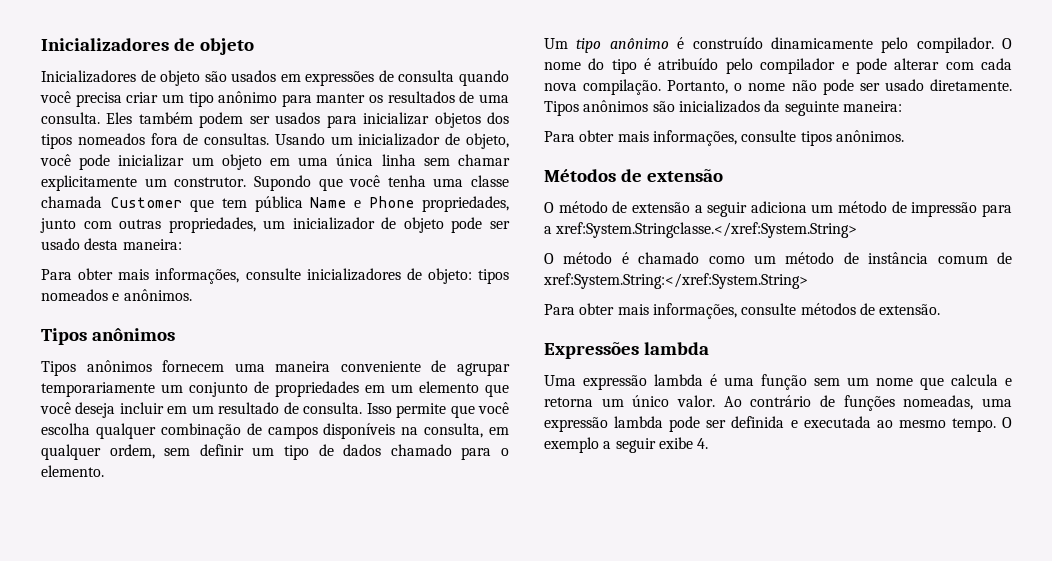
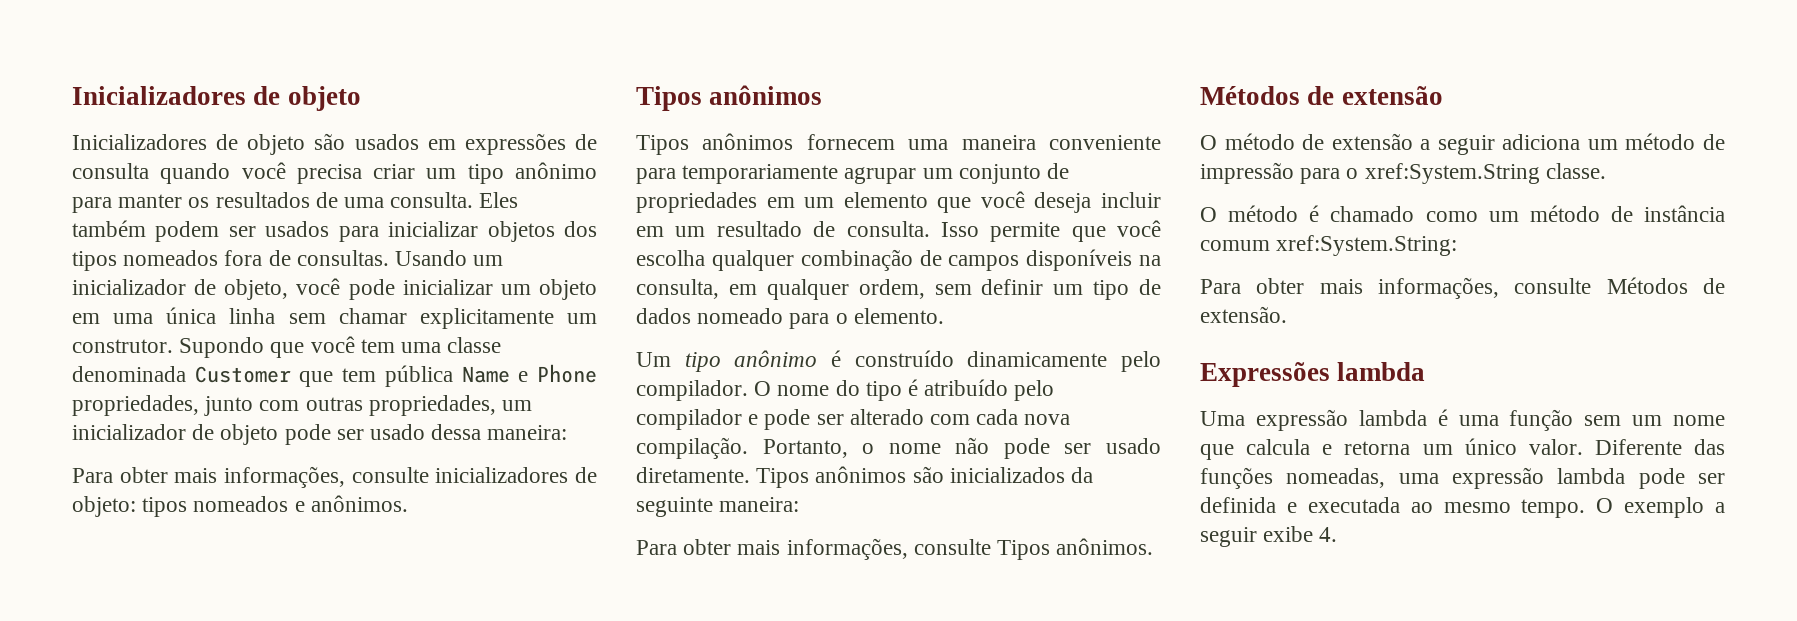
[387,175,426,187] tenha -> [360,339,395,353] tem
[41,196,102,208] chamada -> [72,366,186,382] denominada
[84,238,119,250] desta -> [431,424,482,440] dessa
[431,360,510,376] [41,382,155,397] de agrupar temporariamente -> [636,164,917,184] para temporariamente agrupar
[390,444,452,456] chamado -> [697,308,784,324] nomeado
[894,58,940,70] alterar -> [816,409,924,425] ser alterado
[800,131,832,146] tipos -> [997,540,1051,560] Tipos
[544,222,858,238] a xref:System.Stringclasse.</xref:System.String> -> [1346,163,1606,184] o xref:System.String classe.
[997,252,1012,264] [543,273,808,289] [544,303,856,319] de xref:System.String:</xref:System.String> // Para obter mais informações, consulte métodos -> [1276,235,1458,256] [1200,277,1688,299] xref:System.String: // Para obter mais informações, consulte Métodos
[723,395,835,407] Ao contrário de -> [1594,439,1725,455] Diferente das

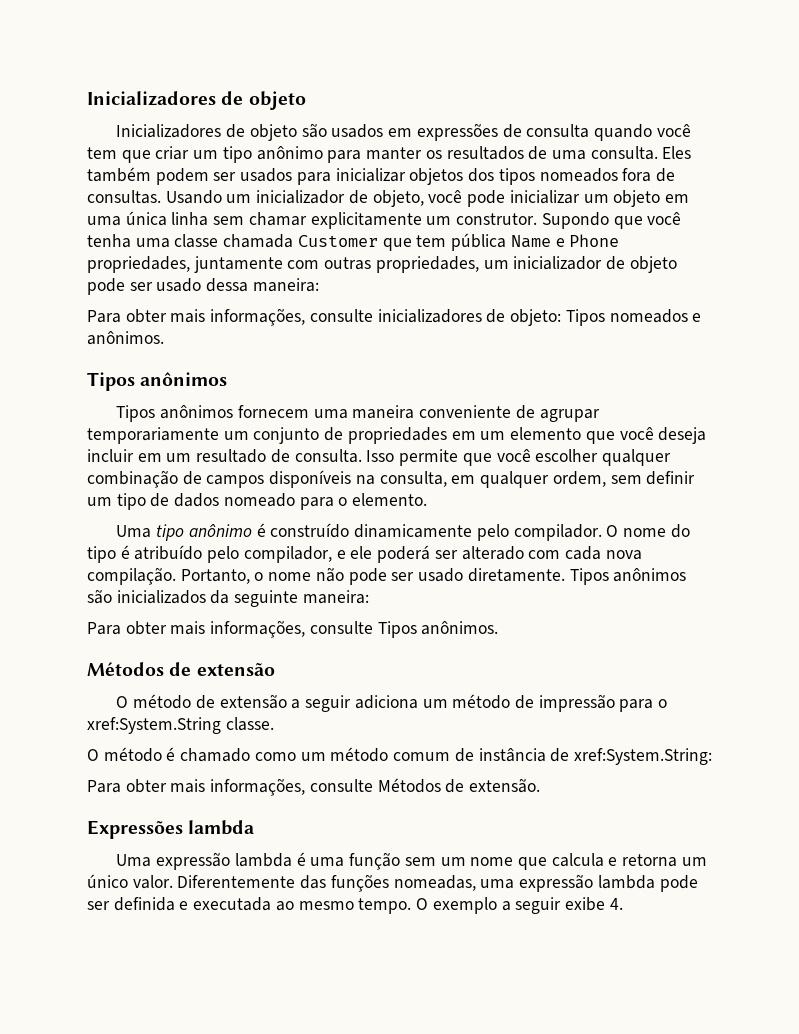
[296,164,362,184] precisa -> [87,147,151,163] tem que
[360,339,395,353] tem -> [87,234,131,248] tenha
[72,366,186,382] denominada -> [223,234,294,248] chamada
[204,396,254,416] junto -> [193,256,283,273] juntamente
[142,497,188,517] tipos -> [565,309,605,326] Tipos
[636,164,917,184] para temporariamente agrupar -> [515,405,600,422] [87,427,219,444] de agrupar temporariamente
[636,250,705,266] escolha -> [535,449,599,462] escolher
[636,352,671,367] Um -> [116,525,152,538] Uma
[636,409,811,430] compilador e pode -> [243,545,431,563] compilador, e ele poderá
(1600, 213) none -> [393,752,451,761] comum
[1200,240,1270,251] comum -> [550,748,570,762] de
[1594,439,1682,455] Diferente -> [177,875,296,888] Diferentemente

